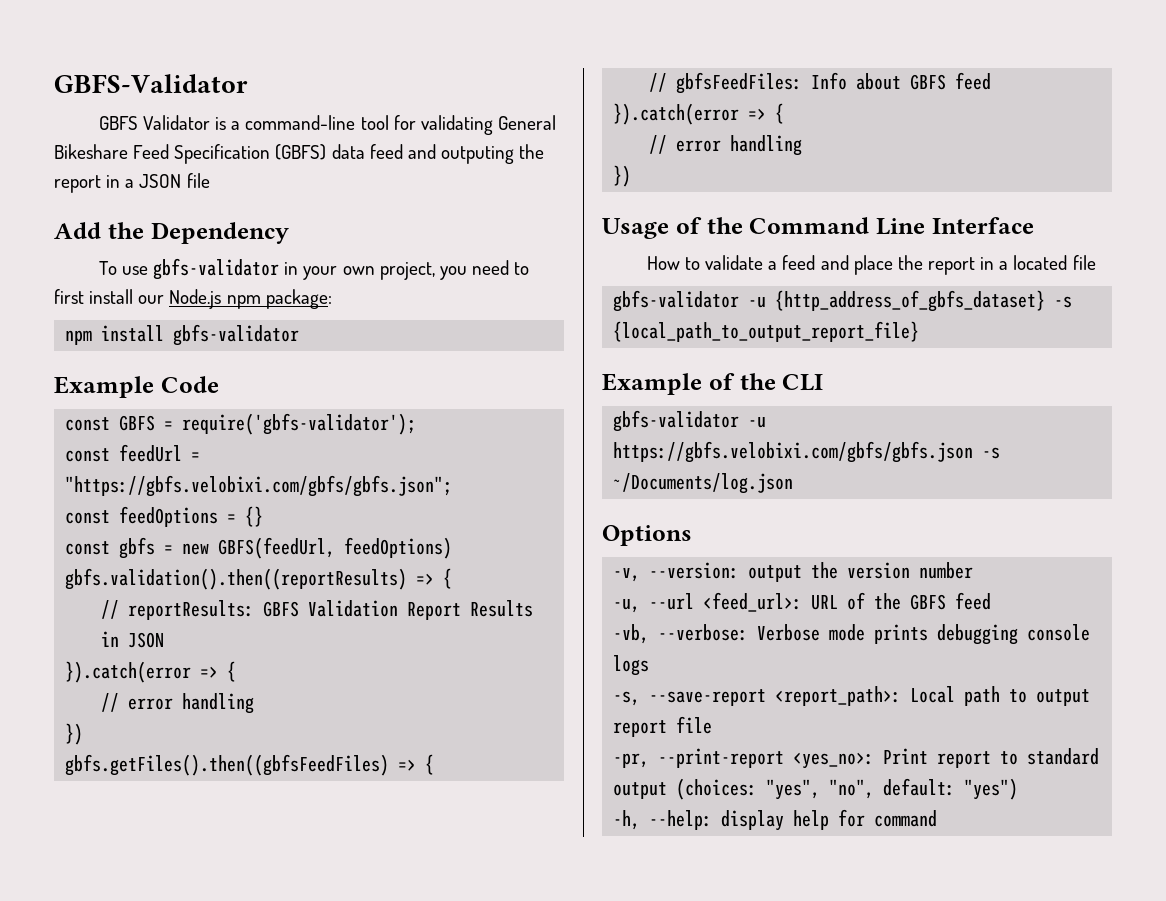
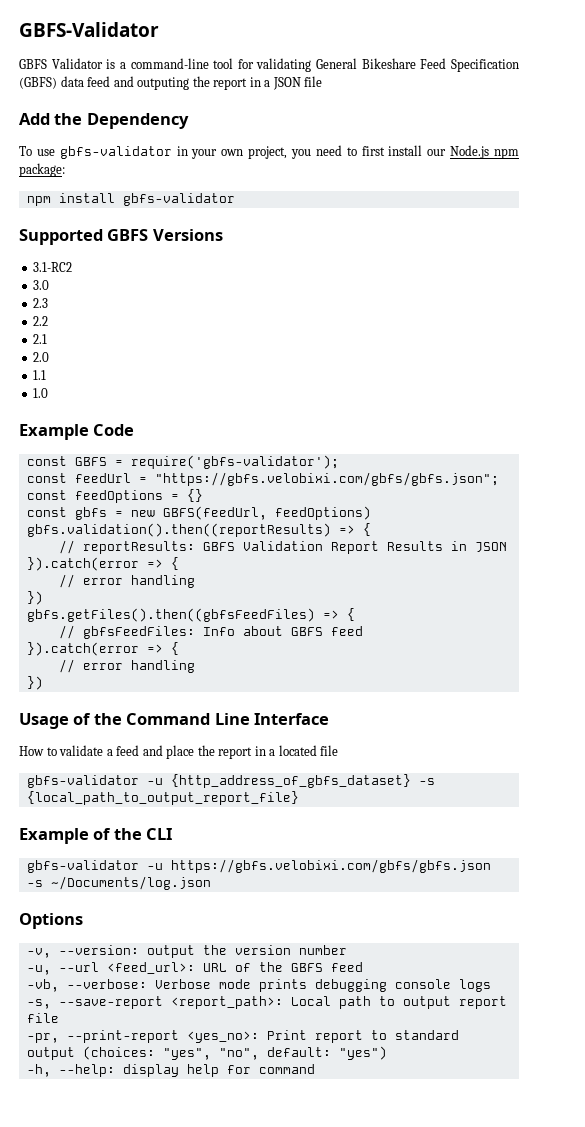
(300, 335) none -> [19,229,223,245] [33,262,73,272] [33,280,50,290] [33,298,49,308] [33,316,49,326] [33,334,48,344] [33,352,50,362] [33,370,47,380] [33,388,49,398] // Supported GBFS Versions // 3.1-RC2 // 3.0 // 2.3 // 2.2 // 2.1 // 2.0 // 1.1 // 1.0

